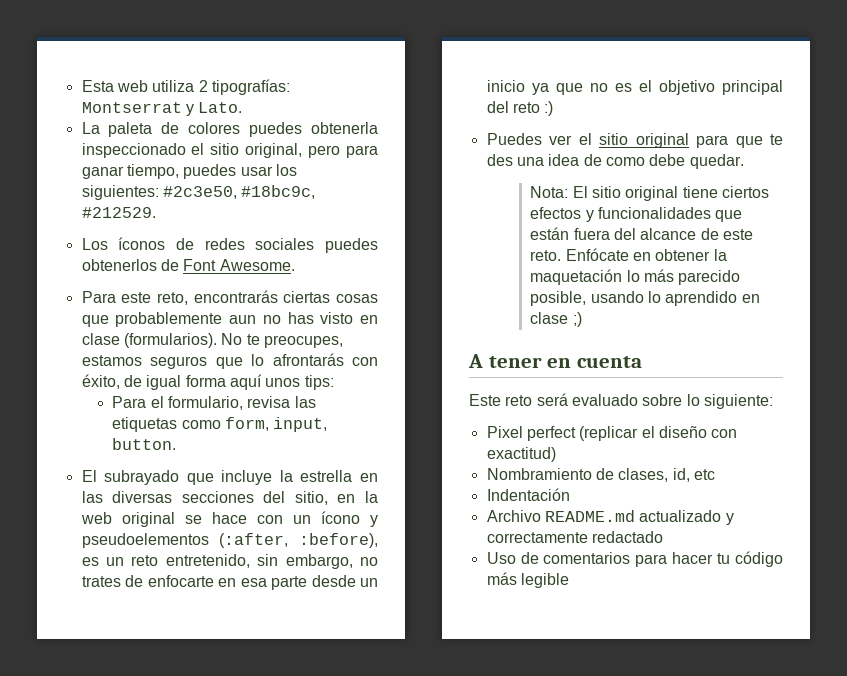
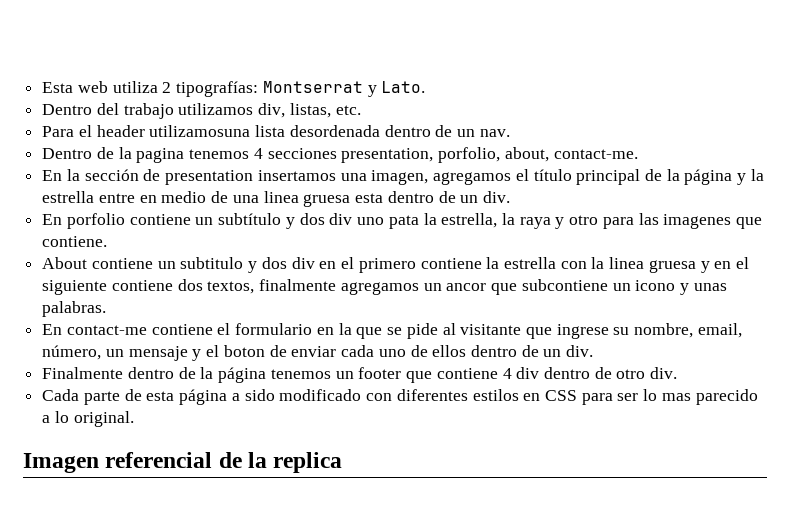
[81,122,378,137] [81,143,378,158] [81,164,297,179] [81,185,316,200] [81,207,156,218] [81,237,378,253] [81,259,295,271] [81,290,378,305] [81,312,378,327] [81,333,343,348] [81,353,378,369] [81,374,334,390] [112,396,316,410] [112,417,328,432] [112,438,177,450] [81,470,378,485] [81,491,378,505] [80,511,378,527] [81,533,378,548] [81,554,378,569] [81,575,378,590] [486,80,783,95] [486,101,554,116] [486,133,783,148] [486,154,744,169] [530,186,770,201] [530,207,743,222] [530,227,754,240] [530,248,727,261] [530,269,741,285] [530,291,760,306] [530,312,582,327] [468,354,642,368] [469,393,773,409] [486,426,738,441] [486,447,556,462] [486,468,715,482] [486,488,570,501] [486,510,734,525] [486,531,663,543] [486,551,783,567] [486,572,569,588] La paleta de colores puedes obtenerla inspeccionado el sitio original, pero para ganar tiempo, puedes usar los siguientes: #2c3e50, #18bc9c, #212529. // Los íconos de redes sociales puedes obtenerlos de Font Awesome. // Para este reto, encontrarás ciertas cosas que probablemente aun no has visto en clase (formularios). No te preocupes, estamos seguros que lo afrontarás con éxito, de igual forma aquí unos tips: // Para el formulario, revisa las etiquetas como form, input, button. // El subrayado que incluye la estrella en las diversas secciones del sitio, en la web original se hace con un ícono y pseudoelementos (:after, :before), es un reto entretenido, sin embargo, no trates de enfocarte en esa parte desde un inicio ya que no es el objetivo principal del reto :) // Puedes ver el sitio original para que te des una idea de como debe quedar. // Nota: El sitio original tiene ciertos efectos y funcionalidades que están fuera del alcance de este reto. Enfócate en obtener la maquetación lo más parecido posible, usando lo aprendido en clase ;) // A tener en cuenta // Este reto será evaluado sobre lo siguiente: // Pixel perfect (replicar el diseño con exactitud) // Nombramiento de clases, id, etc // Indentación // Archivo README.md actualizado y correctamente redactado // Uso de comentarios para hacer tu código más legible -> [42,103,361,119] [42,125,510,137] [42,147,638,163] [42,169,764,185] [42,191,510,207] [42,213,763,229] [42,236,108,247] [42,257,750,273] [42,279,727,295] [42,301,107,317] [42,323,742,339] [42,345,594,361] [42,367,678,383] [42,389,758,405] [42,411,134,427] [23,452,343,473] Dentro del trabajo utilizamos div, listas, etc. // Para el header utilizamosuna lista desordenada dentro de un nav. // Dentro de la pagina tenemos 4 secciones presentation, porfolio, about, contact-me. // En la sección de presentation insertamos una imagen, agregamos el título principal de la página y la estrella entre en medio de una linea gruesa esta dentro de un div. // En porfolio contiene un subtítulo y dos div uno pata la estrella, la raya y otro para las imagenes que contiene. // About contiene un subtitulo y dos div en el primero contiene la estrella con la linea gruesa y en el siguiente contiene dos textos, finalmente agregamos un ancor que subcontiene un icono y unas palabras. // En contact-me contiene el formulario en la que se pide al visitante que ingrese su nombre, email, número, un mensaje y el boton de enviar cada uno de ellos dentro de un div. // Finalmente dentro de la página tenemos un footer que contiene 4 div dentro de otro div. // Cada parte de esta página a sido modificado con diferentes estilos en CSS para ser lo mas parecido a lo original. // Imagen referencial de la replica

